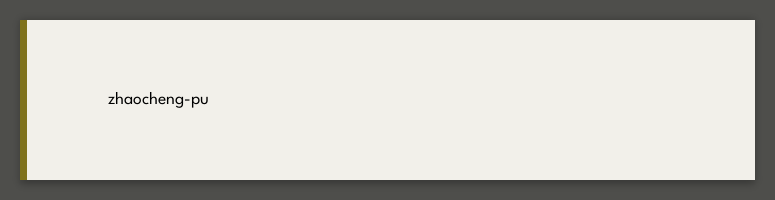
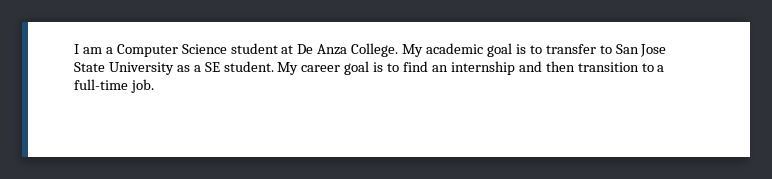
[108,91,209,108] zhaocheng-pu -> [74,43,667,57] [74,61,665,75] [74,79,154,93] I am a Computer Science student at De Anza College. My academic goal is to transfer to San Jose State University as a SE student. My career goal is to find an internship and then transition to a full-time job.

